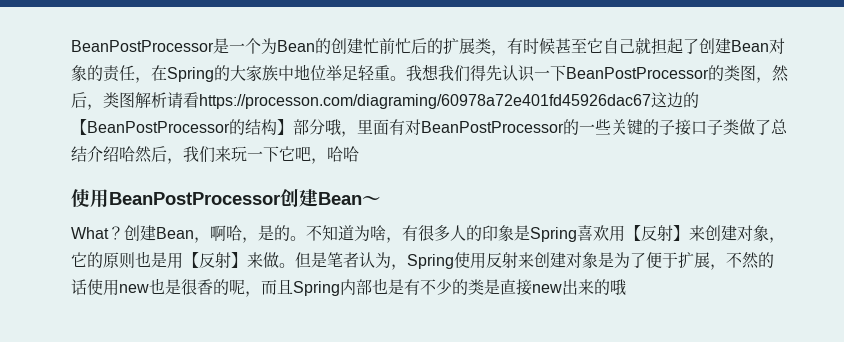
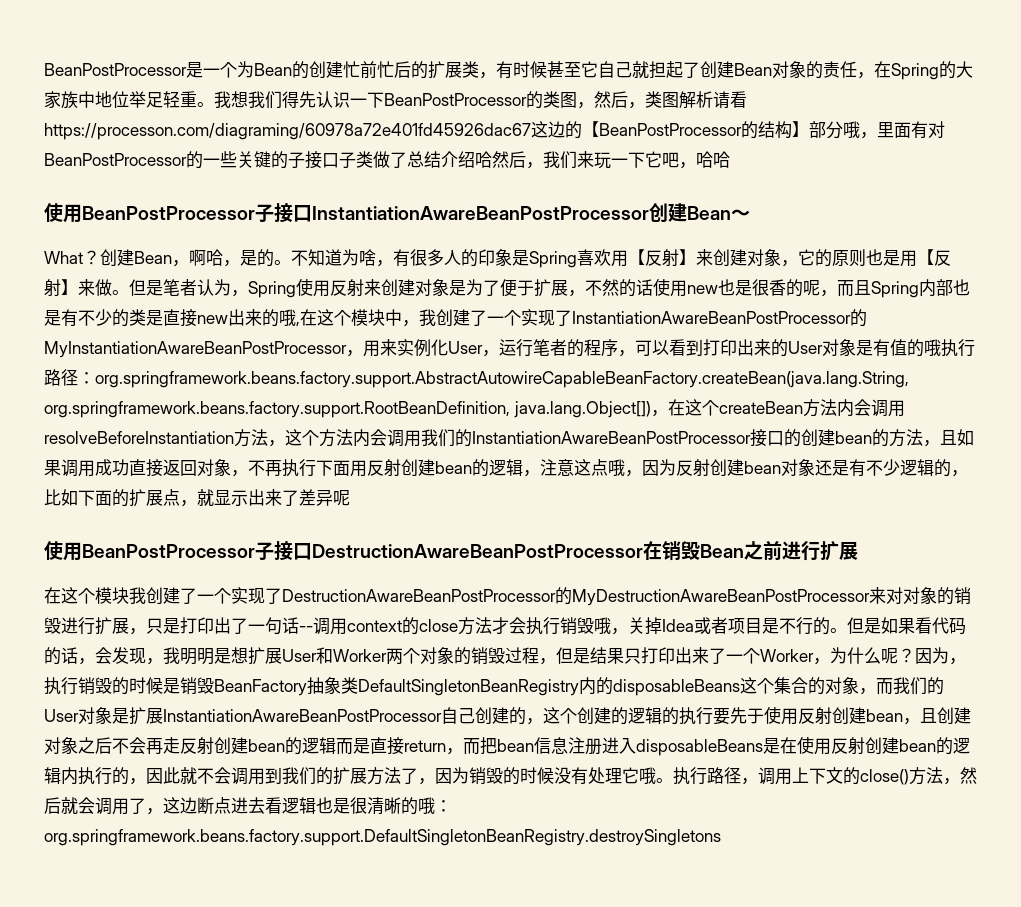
(280, 198) none -> [255,203,649,223] 子接口InstantiationAwareBeanPostProcessor
(627, 287) none -> [296,309,867,327] [44,339,975,358] [44,369,909,388] [44,399,905,418] [44,429,974,447] [44,459,968,477] [44,489,350,507] [44,541,858,561] [44,587,971,606] [44,617,966,635] [44,647,966,665] [44,677,944,696] [44,706,971,725] [44,736,970,756] [44,767,977,785] [44,797,452,815] [44,829,721,846] ,在这个模块中，我创建了一个实现了InstantiationAwareBeanPostProcessor的MyInstantiationAwareBeanPostProcessor，用来实例化User，运行笔者的程序，可以看到打印出来的User对象是有值的哦执行路径：org.springframework.beans.factory.support.AbstractAutowireCapableBeanFactory.createBean(java.lang.String, org.springframework.beans.factory.support.RootBeanDefinition, java.lang.Object[])，在这个createBean方法内会调用resolveBeforeInstantiation方法，这个方法内会调用我们的InstantiationAwareBeanPostProcessor接口的创建bean的方法，且如果调用成功直接返回对象，不再执行下面用反射创建bean的逻辑，注意这点哦，因为反射创建bean对象还是有不少逻辑的，比如下面的扩展点，就显示出来了差异呢 // 使用BeanPostProcessor子接口DestructionAwareBeanPostProcessor在销毁Bean之前进行扩展 // 在这个模块我创建了一个实现了DestructionAwareBeanPostProcessor的MyDestructionAwareBeanPostProcessor来对对象的销毁进行扩展，只是打印出了一句话--调用context的close方法才会执行销毁哦，关掉Idea或者项目是不行的。但是如果看代码的话，会发现，我明明是想扩展User和Worker两个对象的销毁过程，但是结果只打印出来了一个Worker，为什么呢？因为，执行销毁的时候是销毁BeanFactory抽象类DefaultSingletonBeanRegistry内的disposableBeans这个集合的对象，而我们的User对象是扩展InstantiationAwareBeanPostProcessor自己创建的，这个创建的逻辑的执行要先于使用反射创建bean，且创建对象之后不会再走反射创建bean的逻辑而是直接return，而把bean信息注册进入disposableBeans是在使用反射创建bean的逻辑内执行的，因此就不会调用到我们的扩展方法了，因为销毁的时候没有处理它哦。执行路径，调用上下文的close()方法，然后就会调用了，这边断点进去看逻辑也是很清晰的哦：org.springframework.beans.factory.support.DefaultSingletonBeanRegistry.destroySingletons

